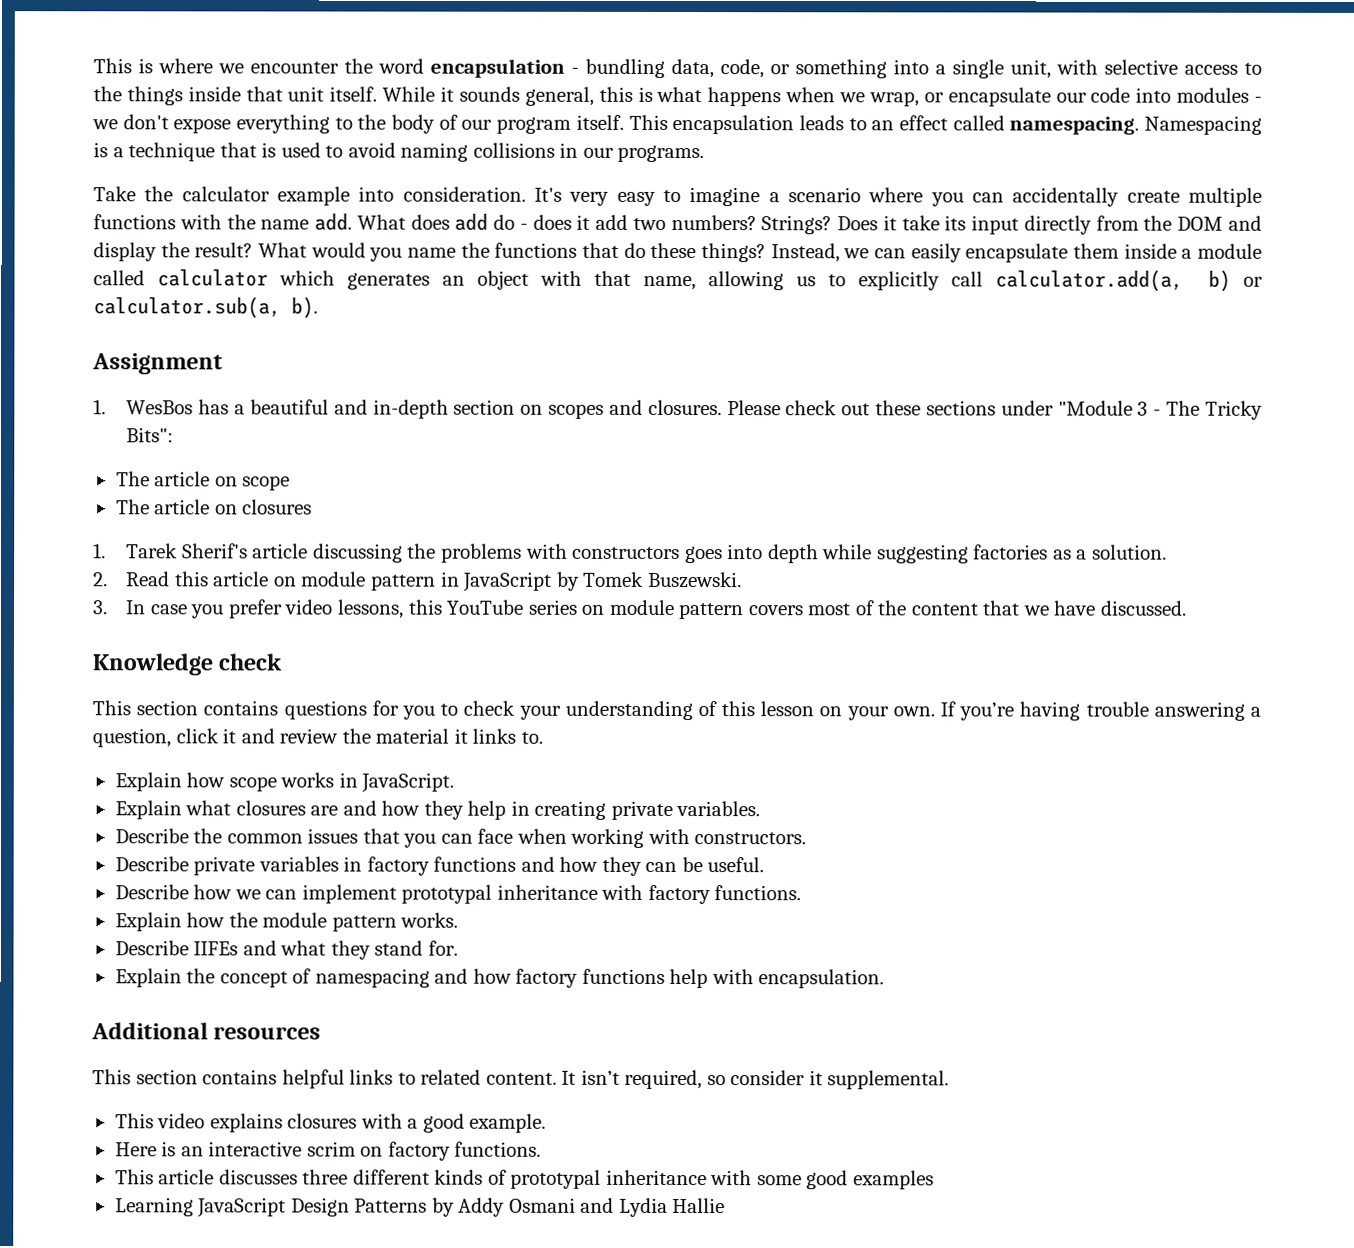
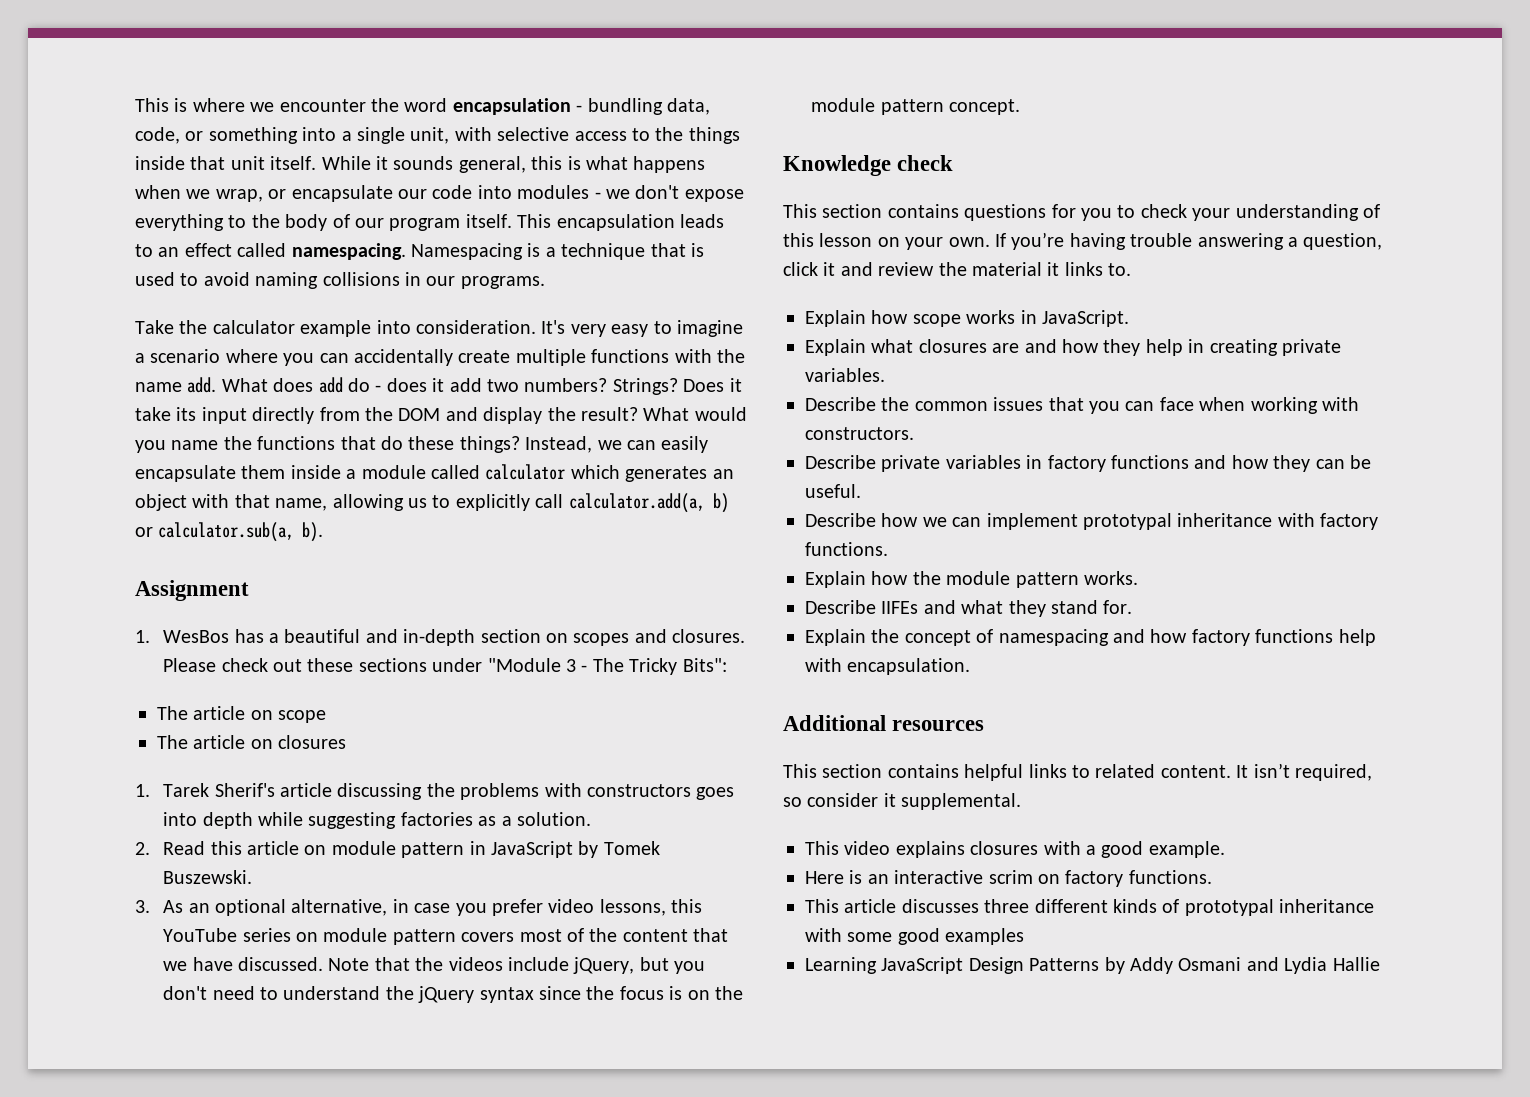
[126,600,147,615] In -> [163,899,409,916] As an optional alternative, in
(1187, 608) none -> [328,957,706,974] [163,986,743,1003] [811,98,1020,115] Note that the videos include jQuery, but you don't need to understand the jQuery syntax since the focus is on the module pattern concept.

